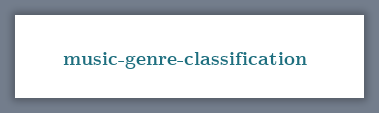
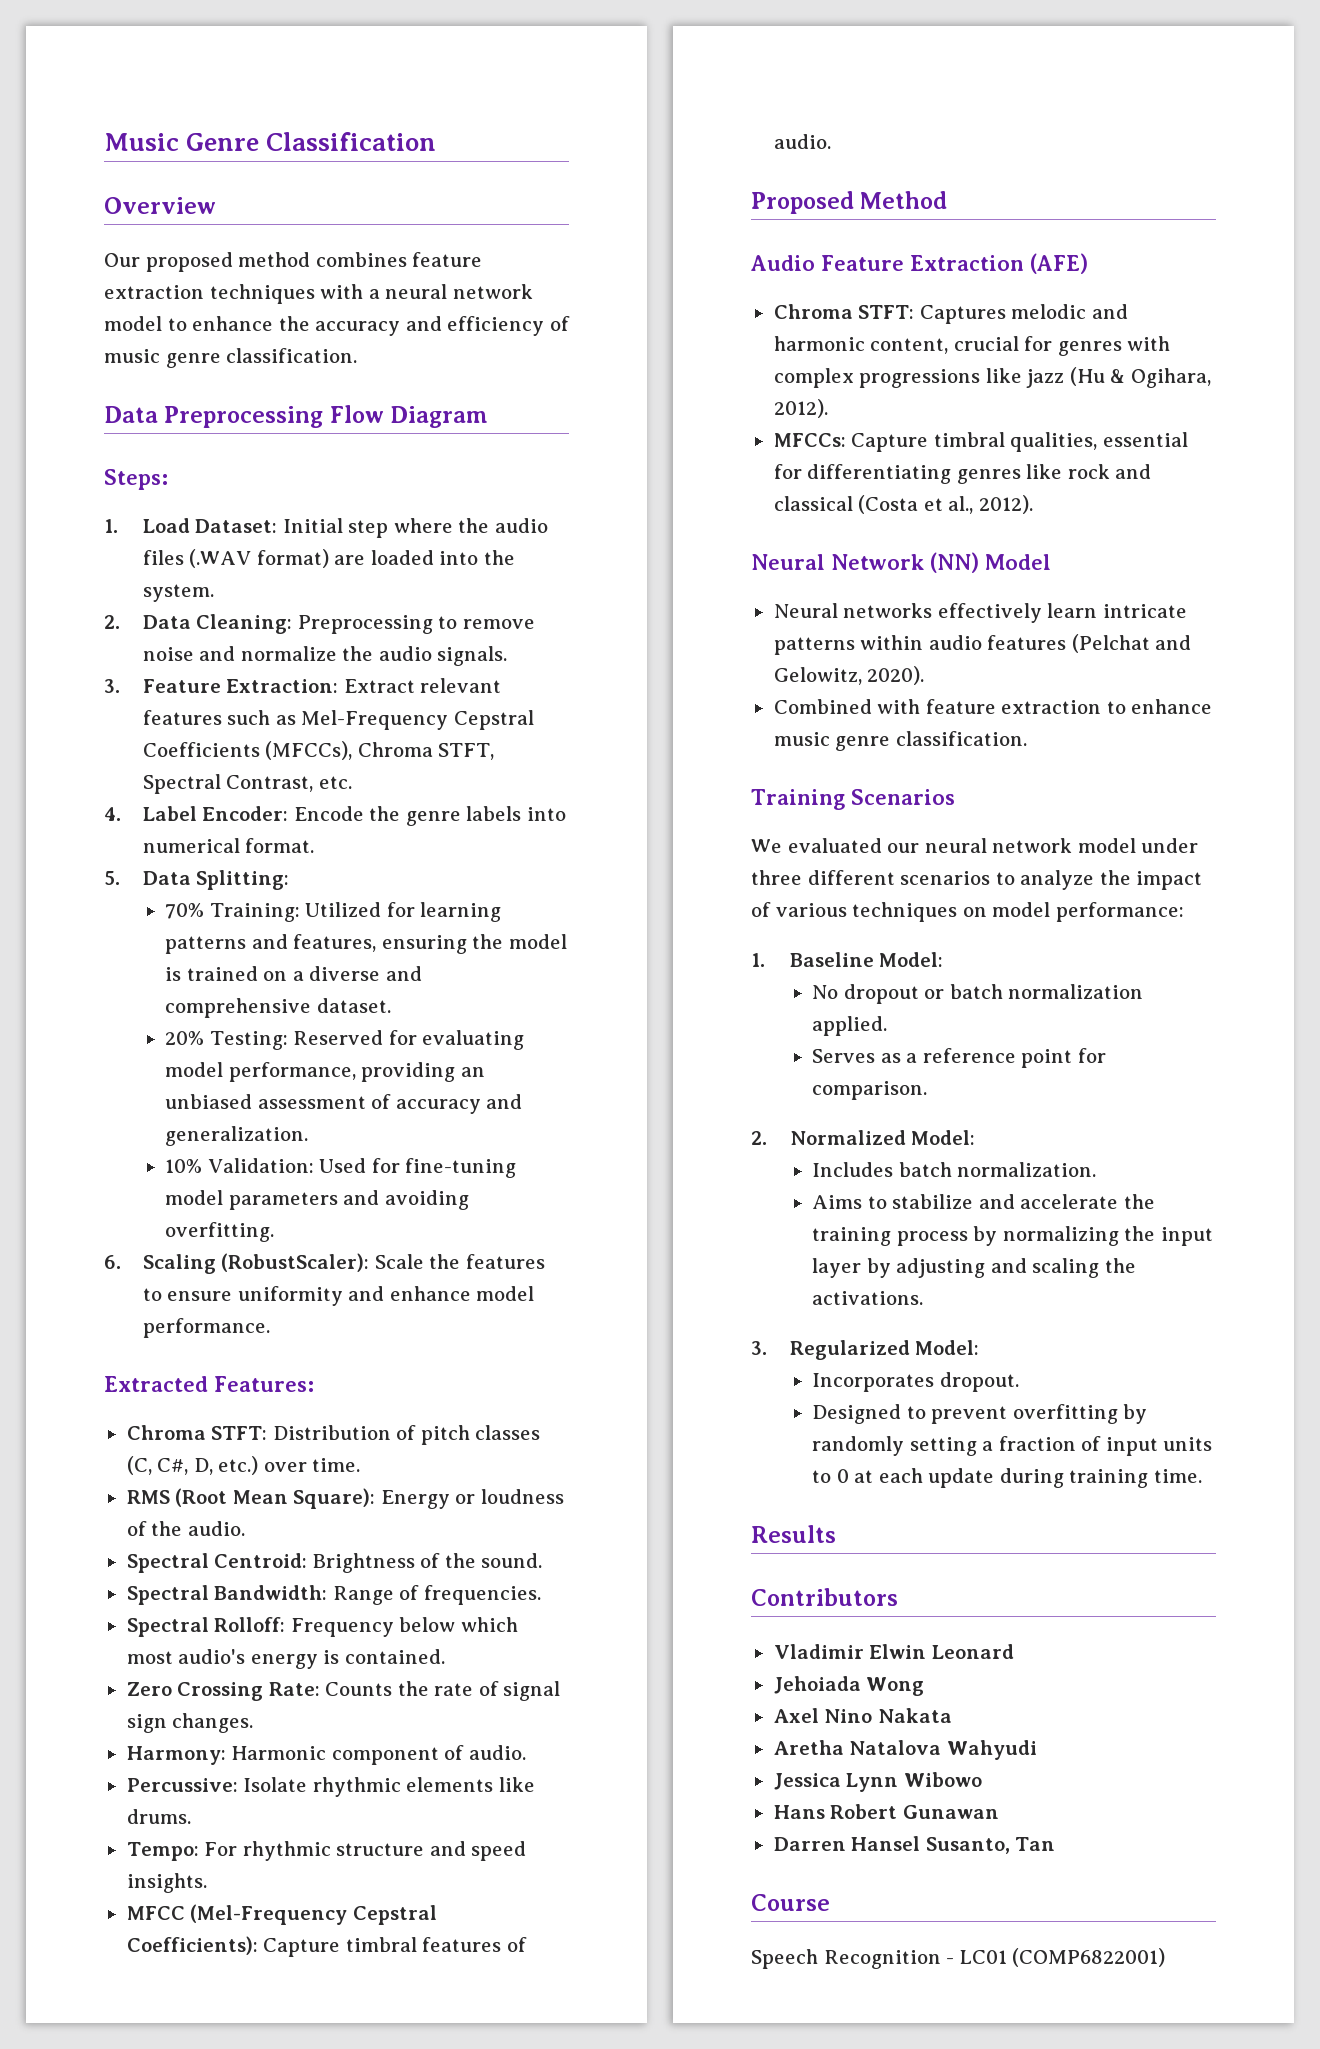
[63,52,307,69] music-genre-classification -> [104,132,437,151] [104,197,216,214] [104,252,483,272] [104,284,533,304] [104,316,570,336] [104,348,358,368] [104,405,489,428] [104,469,168,490] [104,518,548,538] [142,549,515,568] [142,584,214,602] [104,614,535,634] [142,646,508,666] [104,678,502,693] [142,710,534,730] [142,741,495,760] [142,774,352,794] [104,806,566,826] [142,838,315,853] [104,870,290,890] [165,902,502,922] [165,934,567,954] [165,966,422,981] [165,998,391,1018] [165,1030,525,1050] [165,1062,485,1082] [165,1094,523,1114] [165,1126,309,1146] [165,1158,517,1178] [165,1190,469,1210] [165,1222,275,1242] [104,1253,545,1274] [142,1286,535,1306] [142,1318,270,1338] [104,1376,314,1392] [126,1425,541,1445] [126,1456,361,1475] [126,1488,564,1509] [126,1521,245,1536] [126,1553,543,1573] [126,1585,541,1605] [126,1617,518,1637] [126,1649,445,1669] [126,1681,561,1701] [126,1713,254,1733] [126,1745,526,1765] [126,1777,535,1797] [126,1809,191,1824] [126,1841,527,1861] [126,1873,207,1893] [126,1904,437,1925] [126,1936,527,1957] [773,134,831,149] [751,191,948,214] [751,253,1088,274] [773,304,1128,324] [773,336,1171,356] [773,367,1211,388] [773,399,828,418] [773,432,1188,452] [773,464,1152,484] [773,495,1033,514] [751,552,1051,573] [773,603,1187,623] [773,634,1192,655] [773,666,925,685] [773,699,1213,714] [773,731,1027,751] [751,789,955,810] [751,838,1199,853] [751,870,1203,890] [751,902,1184,922] [751,952,944,967] [812,984,1144,1004] [812,1016,888,1036] [812,1048,1106,1068] [812,1081,928,1100] [751,1130,976,1145] [812,1162,1097,1177] [812,1194,1155,1209] [812,1226,1213,1246] [812,1258,1136,1278] [812,1291,924,1305] [751,1340,980,1360] [812,1372,1019,1392] [812,1404,1148,1424] [812,1436,1213,1456] [812,1468,1202,1488] [751,1525,836,1543] [751,1588,898,1606] [773,1644,1014,1659] [773,1676,925,1696] [773,1708,952,1723] [773,1740,1037,1760] [773,1772,982,1792] [773,1804,999,1819] [773,1836,1056,1854] [751,1894,830,1911] [751,1948,1166,1969] Music Genre Classification // Overview // Our proposed method combines feature extraction techniques with a neural network model to enhance the accuracy and efficiency of music genre classification. // Data Preprocessing Flow Diagram // Steps: // 1. Load Dataset: Initial step where the audio files (.WAV format) are loaded into the system. // 2. Data Cleaning: Preprocessing to remove noise and normalize the audio signals. // 3. Feature Extraction: Extract relevant features such as Mel-Frequency Cepstral Coefficients (MFCCs), Chroma STFT, Spectral Contrast, etc. // 4. Label Encoder: Encode the genre labels into numerical format. // 5. Data Splitting: // 70% Training: Utilized for learning patterns and features, ensuring the model is trained on a diverse and comprehensive dataset. // 20% Testing: Reserved for evaluating model performance, providing an unbiased assessment of accuracy and generalization. // 10% Validation: Used for fine-tuning model parameters and avoiding overfitting. // 6. Scaling (RobustScaler): Scale the features to ensure uniformity and enhance model performance. // Extracted Features: // Chroma STFT: Distribution of pitch classes (C, C#, D, etc.) over time. // RMS (Root Mean Square): Energy or loudness of the audio. // Spectral Centroid: Brightness of the sound. // Spectral Bandwidth: Range of frequencies. // Spectral Rolloff: Frequency below which most audio's energy is contained. // Zero Crossing Rate: Counts the rate of signal sign changes. // Harmony: Harmonic component of audio. // Percussive: Isolate rhythmic elements like drums. // Tempo: For rhythmic structure and speed insights. // MFCC (Mel-Frequency Cepstral Coefficients): Capture timbral features of audio. // Proposed Method // Audio Feature Extraction (AFE) // Chroma STFT: Captures melodic and harmonic content, crucial for genres with complex progressions like jazz (Hu & Ogihara, 2012). // MFCCs: Capture timbral qualities, essential for differentiating genres like rock and classical (Costa et al., 2012). // Neural Network (NN) Model // Neural networks effectively learn intricate patterns within audio features (Pelchat and Gelowitz, 2020). // Combined with feature extraction to enhance music genre classification. // Training Scenarios // We evaluated our neural network model under three different scenarios to analyze the impact of various techniques on model performance: // 1. Baseline Model: // No dropout or batch normalization applied. // Serves as a reference point for comparison. // 2. Normalized Model: // Includes batch normalization. // Aims to stabilize and accelerate the training process by normalizing the input layer by adjusting and scaling the activations. // 3. Regularized Model: // Incorporates dropout. // Designed to prevent overfitting by randomly setting a fraction of input units to 0 at each update during training time. // Results // Contributors // Vladimir Elwin Leonard // Jehoiada Wong // Axel Nino Nakata // Aretha Natalova Wahyudi // Jessica Lynn Wibowo // Hans Robert Gunawan // Darren Hansel Susanto, Tan // Course // Speech Recognition - LC01 (COMP6822001)

